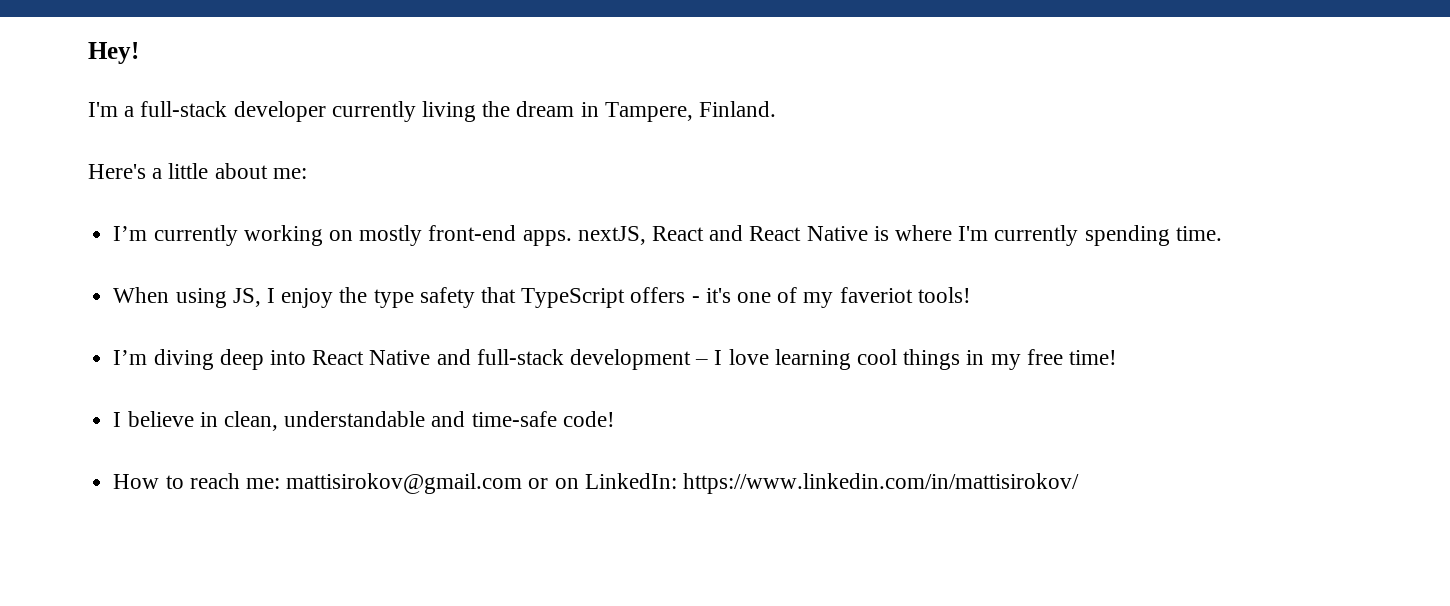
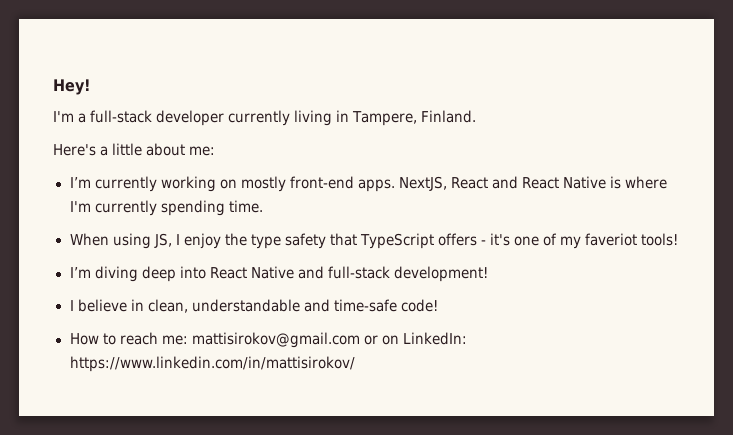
[482,101,575,117] the dream -> (333, 118) none
[577,226,646,245] nextJS, -> [398,176,447,191] NextJS,
[569,349,1118,370] development – I love learning cool things in my free time! -> [393,266,488,282] development!

